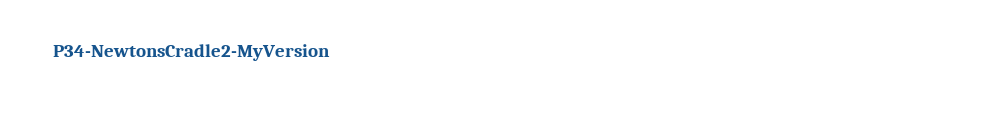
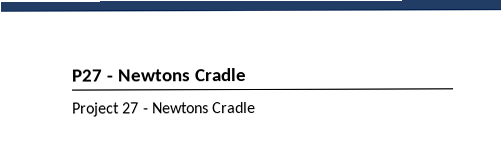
[53,44,330,61] P34-NewtonsCradle2-MyVersion -> [71,68,247,82] [72,101,257,117] P27 - Newtons Cradle // Project 27 - Newtons Cradle

